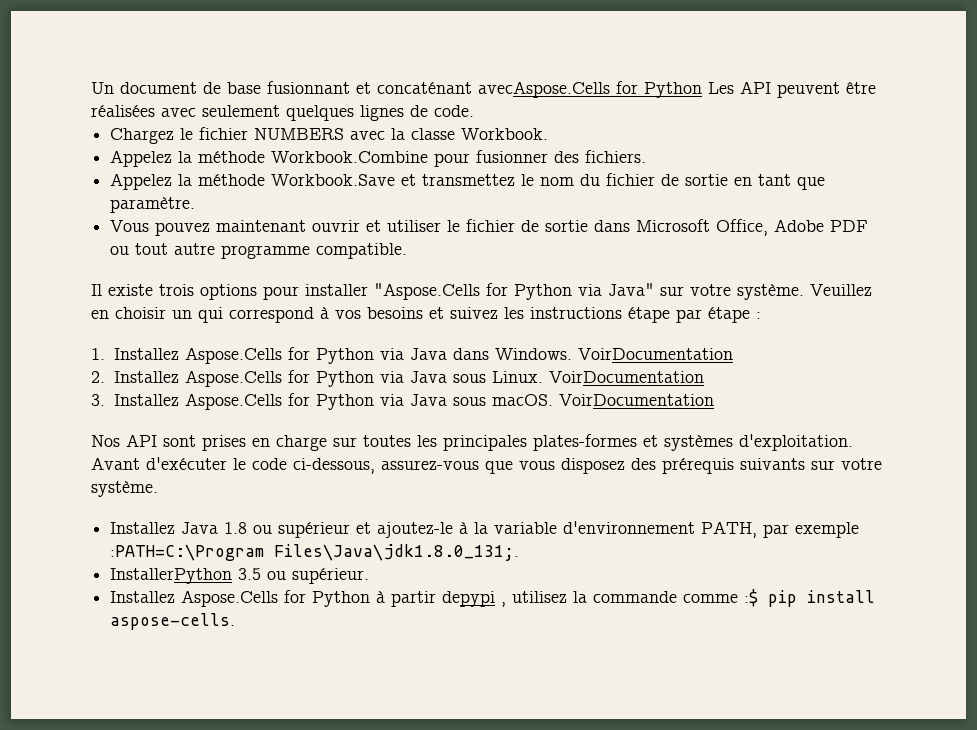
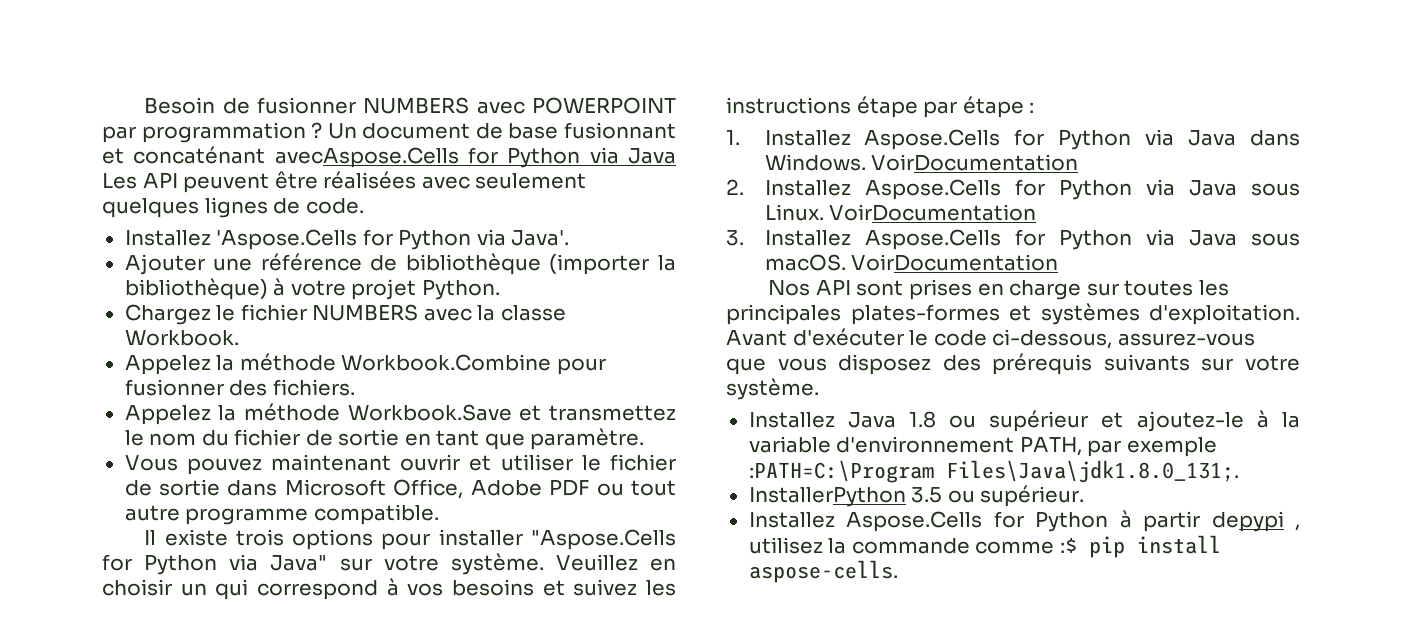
(91, 88) none -> [144,97,676,114] [102,122,323,143] Besoin de fusionner NUMBERS avec POWERPOINT par programmation ?
(702, 90) none -> [589,147,676,164] via Java
(474, 111) none -> [124,229,570,250] [124,253,676,275] [124,278,500,300] // Installez 'Aspose.Cells for Python via Java'. // Ajouter une référence de bibliothèque (importer la bibliothèque) à votre projet Python.

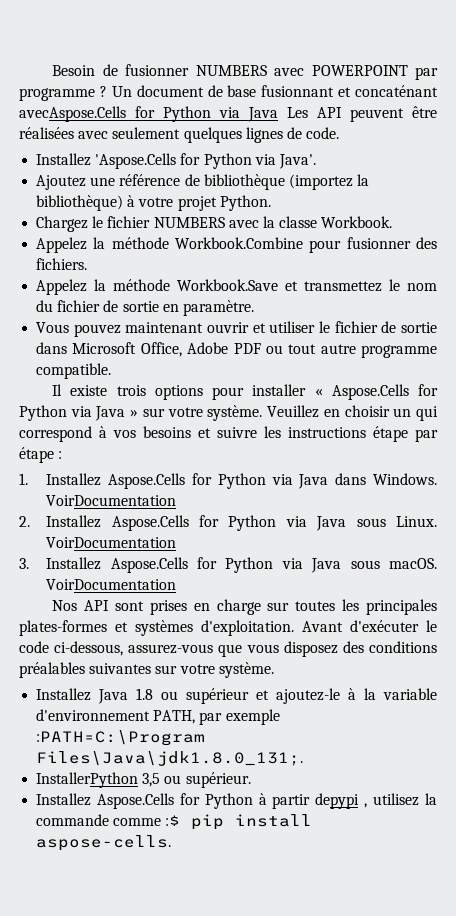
[141,122,306,143] programmation -> [19,88,95,101] programme
[124,254,205,275] Ajouter -> [36,175,87,190] Ajoutez
[549,254,650,275] (importer -> [288,174,353,190] (importez
[436,430,525,450] tant que -> (179, 308) none
[531,529,676,550] [102,554,328,575] "Aspose.Cells for Python via Java" -> [314,384,438,400] [19,405,139,421] « Aspose.Cells for Python via Java »
[573,579,638,596] suivez -> [217,427,257,438] suivre
[992,353,1190,375] prérequis suivants -> [369,641,438,653] [19,662,152,678] conditions préalables suivantes
[911,487,943,503] 3.5 -> [142,773,161,787] 3,5

